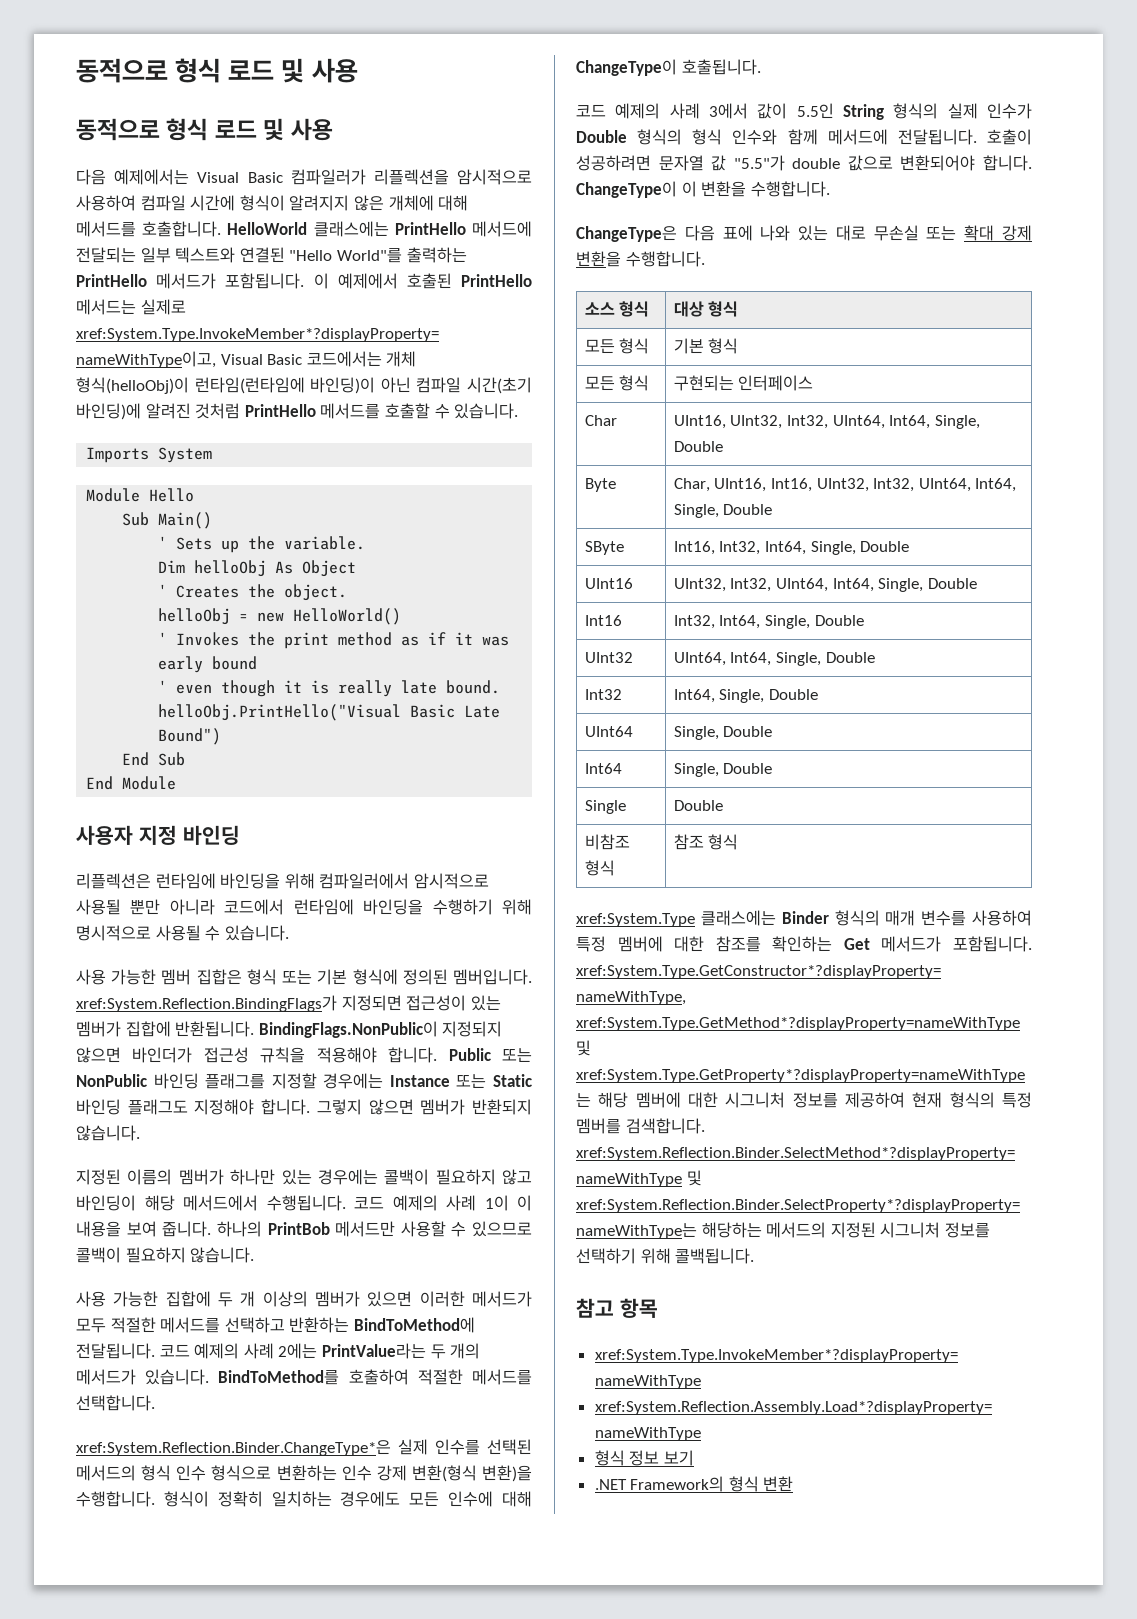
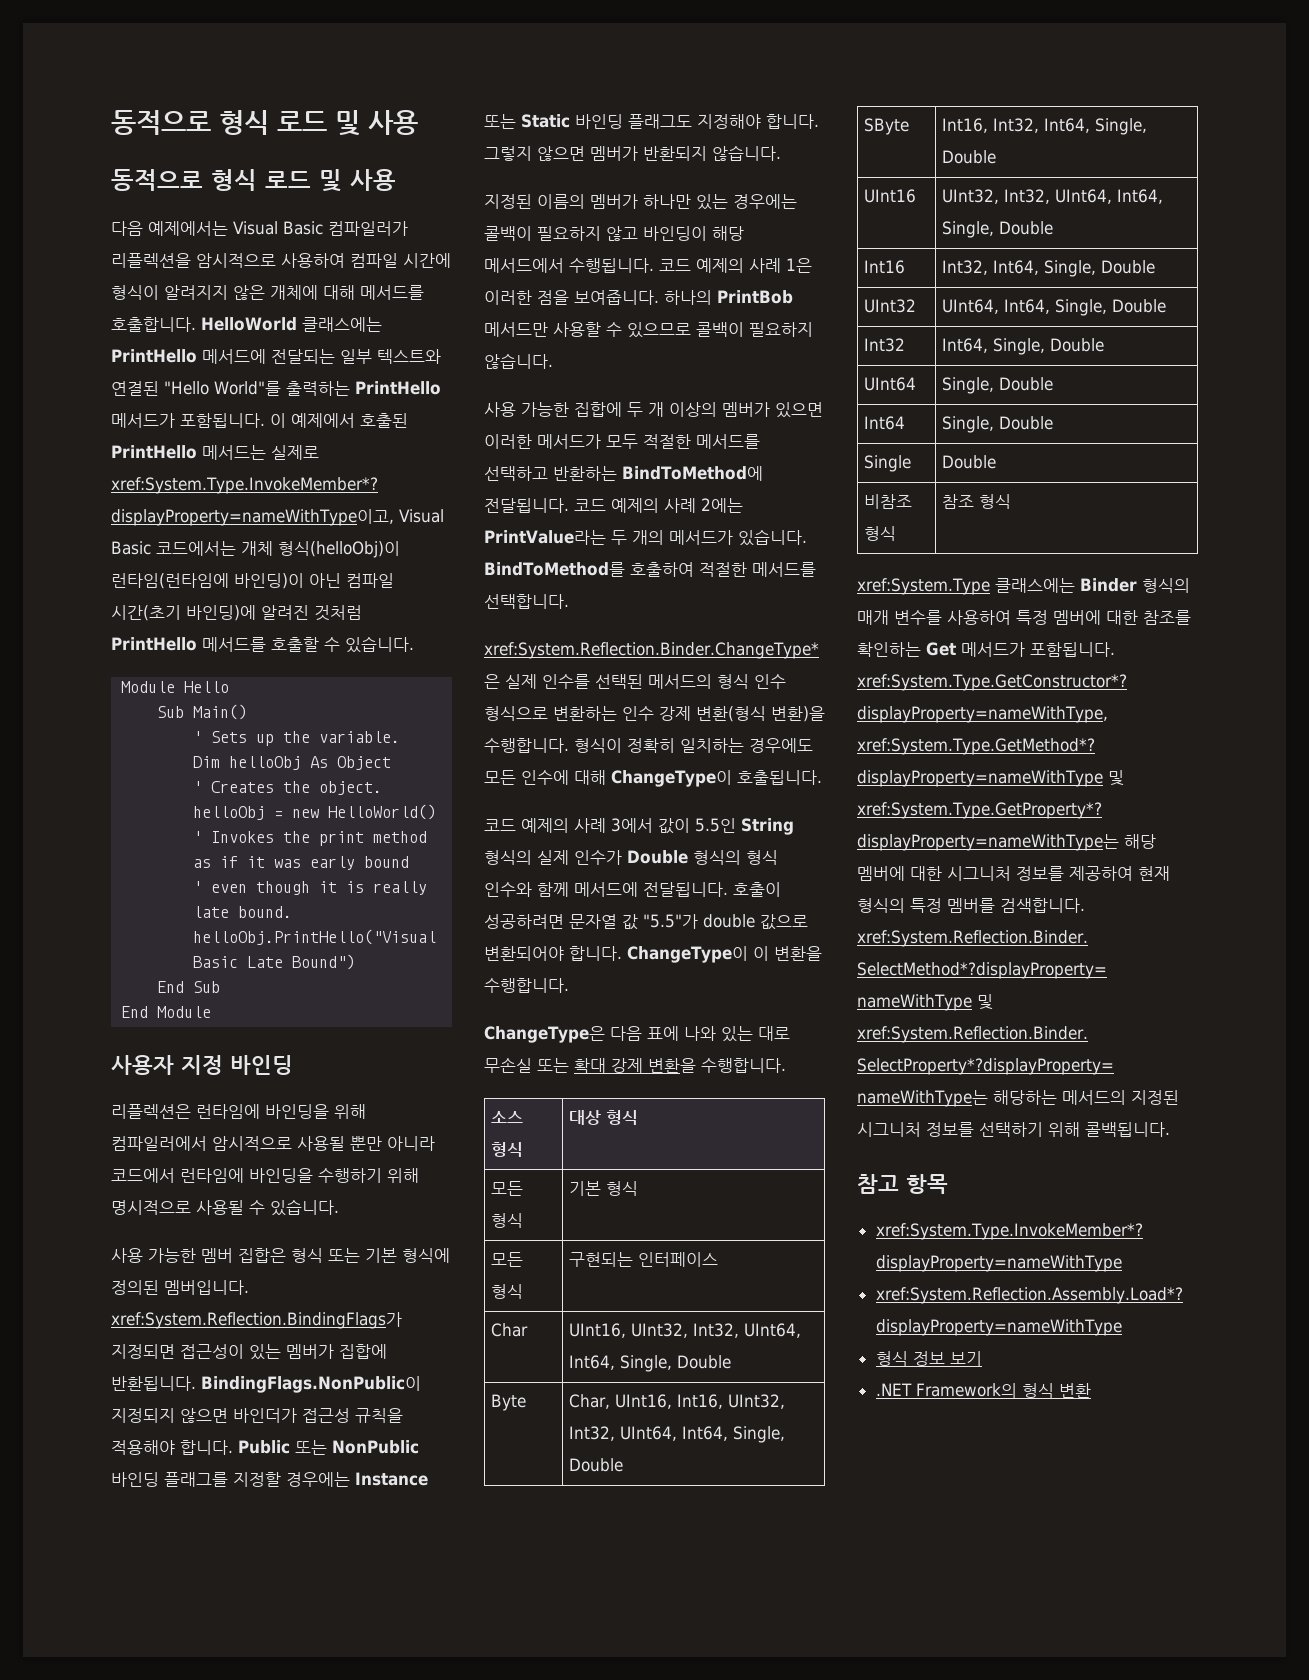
[86,447,213,463] // Imports System -> (414, 644) none
[484,1195,532,1211] [76,1221,212,1237] 1이 이 내용을 보여 줍니다. -> [786,258,812,273] [484,290,659,305] 1은 이러한 점을 보여줍니다.

